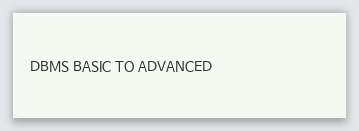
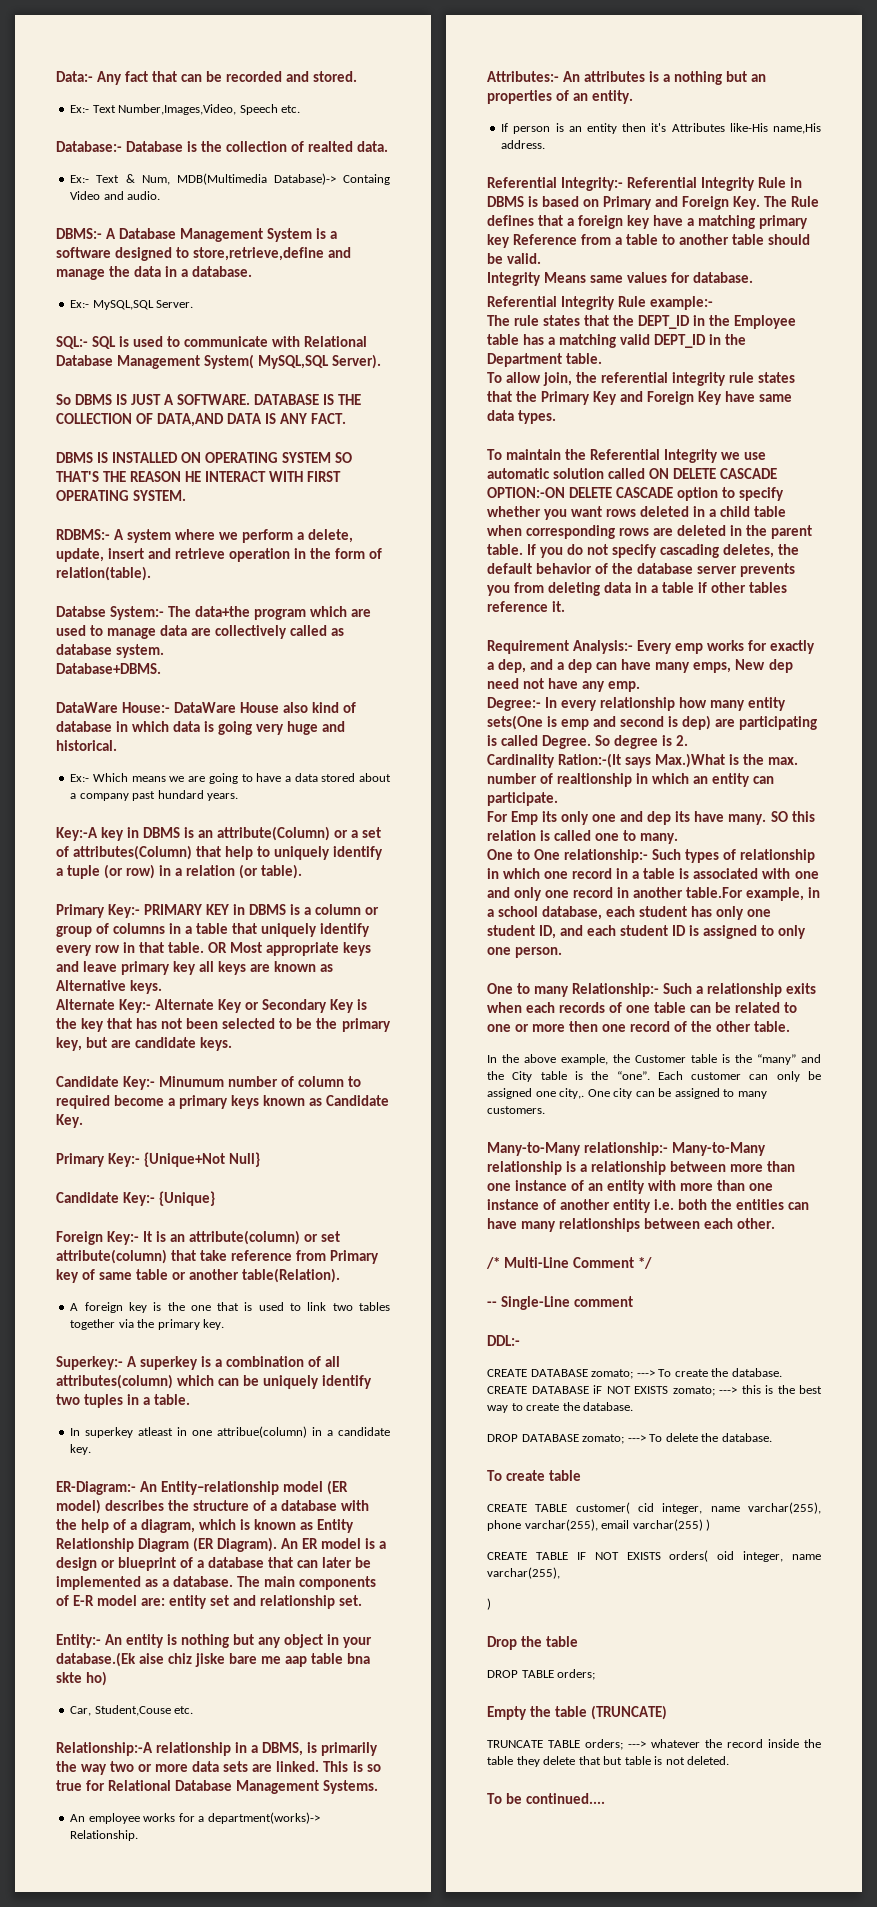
[30,61,213,72] DBMS BASIC TO ADVANCED -> [56,71,358,85] [70,104,301,115] [56,141,389,152] [70,173,390,185] [70,191,161,200] [56,228,338,242] [56,247,352,261] [56,266,253,280] [70,300,194,310] [56,336,368,349] [56,354,382,369] [56,394,362,405] [56,413,347,427] [56,452,353,463] [56,471,342,482] [56,490,187,501] [56,529,354,543] [56,548,383,562] [56,566,151,581] [56,606,372,620] [56,625,345,639] [56,644,165,658] [56,663,161,674] [56,702,357,713] [56,721,346,735] [56,740,117,751] [70,773,391,784] [70,790,239,801] [56,826,382,841] [56,845,384,860] [56,864,303,879] [56,904,380,918] [56,923,371,937] [56,942,372,956] [56,961,334,975] [56,980,163,994] [56,999,368,1013] [56,1018,391,1032] [56,1037,233,1051] [56,1076,362,1090] [56,1095,390,1109] [56,1114,83,1128] [56,1152,261,1167] [56,1191,216,1206] [56,1230,341,1245] [56,1249,380,1264] [56,1268,341,1283] [70,1302,391,1313] [70,1319,225,1330] [56,1356,341,1370] [56,1374,373,1389] [56,1394,191,1408] [70,1426,390,1438] [70,1444,92,1455] [56,1480,349,1495] [56,1499,370,1514] [56,1519,355,1533] [56,1537,387,1552] [56,1557,372,1571] [56,1576,377,1590] [56,1595,363,1609] [56,1634,373,1648] [56,1652,371,1667] [56,1671,108,1686] [70,1705,194,1716] [56,1742,379,1756] [56,1761,381,1775] [56,1780,379,1794] [70,1812,320,1824] [70,1830,139,1841] [487,71,767,85] [487,90,634,104] [501,123,821,134] [501,140,546,149] [487,177,803,191] [487,196,820,210] [487,215,809,229] [487,234,811,248] [487,253,542,264] [487,272,754,286] [487,296,714,310] [487,315,797,329] [487,334,747,348] [487,353,603,367] [487,372,796,386] [487,391,793,405] [487,410,557,424] [487,449,767,463] [487,468,778,479] [487,487,785,501] [487,506,787,520] [487,525,813,539] [487,544,800,558] [487,563,796,577] [487,582,788,596] [487,601,566,612] [487,640,816,654] [487,659,793,673] [487,678,641,692] [487,697,787,711] [487,715,818,730] [487,735,689,749] [487,753,799,768] [487,773,775,787] [487,792,558,806] [487,811,815,825] [487,830,679,844] [487,849,816,863] [487,868,819,879] [487,887,821,901] [487,906,772,920] [487,925,807,939] [487,947,563,958] [487,983,817,997] [487,1002,798,1013] [487,1021,791,1032] [487,1054,821,1065] [487,1071,821,1082] [487,1088,767,1099] [487,1106,545,1114] [487,1142,767,1156] [487,1161,796,1175] [487,1180,774,1194] [487,1199,810,1213] [487,1218,776,1232] [486,1257,653,1269] [487,1296,634,1310] [487,1335,520,1346] [487,1368,782,1379] [487,1385,822,1396] [487,1402,634,1413] [487,1433,772,1444] [487,1470,582,1481] [487,1502,821,1514] [487,1519,711,1531] [487,1550,821,1562] [487,1567,560,1579] [487,1598,491,1610] [487,1636,579,1650] [487,1669,596,1680] [487,1705,668,1720] [487,1739,821,1750] [487,1756,730,1767] [487,1793,606,1804] Data:- Any fact that can be recorded and stored. // Ex:- Text Number,Images,Video, Speech etc. // Database:- Database is the collection of realted data. // Ex:- Text & Num, MDB(Multimedia Database)-> Containg Video and audio. // DBMS:- A Database Management System is a software designed to store,retrieve,define and manage the data in a database. // Ex:- MySQL,SQL Server. // SQL:- SQL is used to communicate with Relational Database Management System( MySQL,SQL Server). // So DBMS IS JUST A SOFTWARE. DATABASE IS THE COLLECTION OF DATA,AND DATA IS ANY FACT. // DBMS IS INSTALLED ON OPERATING SYSTEM SO THAT'S THE REASON HE INTERACT WITH FIRST OPERATING SYSTEM. // RDBMS:- A system where we perform a delete, update, insert and retrieve operation in the form of relation(table). // Databse System:- The data+the program which are used to manage data are collectively called as database system. // Database+DBMS. // DataWare House:- DataWare House also kind of database in which data is going very huge and historical. // Ex:- Which means we are going to have a data stored about a company past hundard years. // Key:-A key in DBMS is an attribute(Column) or a set of attributes(Column) that help to uniquely identify a tuple (or row) in a relation (or table). // Primary Key:- PRIMARY KEY in DBMS is a column or group of columns in a table that uniquely identify every row in that table. OR Most appropriate keys and leave primary key all keys are known as Alternative keys. // Alternate Key:- Alternate Key or Secondary Key is the key that has not been selected to be the primary key, but are candidate keys. // Candidate Key:- Minumum number of column to required become a primary keys known as Candidate Key. // Primary Key:- {Unique+Not Null} // Candidate Key:- {Unique} // Foreign Key:- It is an attribute(column) or set attribute(column) that take reference from Primary key of same table or another table(Relation). // A foreign key is the one that is used to link two tables together via the primary key. // Superkey:- A superkey is a combination of all attributes(column) which can be uniquely identify two tuples in a table. // In superkey atleast in one attribue(column) in a candidate key. // ER-Diagram:- An Entity–relationship model (ER model) describes the structure of a database with the help of a diagram, which is known as Entity Relationship Diagram (ER Diagram). An ER model is a design or blueprint of a database that can later be implemented as a database. The main components of E-R model are: entity set and relationship set. // Entity:- An entity is nothing but any object in your database.(Ek aise chiz jiske bare me aap table bna skte ho) // Car, Student,Couse etc. // Relationship:-A relationship in a DBMS, is primarily the way two or more data sets are linked. This is so true for Relational Database Management Systems. // An employee works for a department(works)-> Relationship. // Attributes:- An attributes is a nothing but an properties of an entity. // If person is an entity then it's Attributes like-His name,His address. // Referential Integrity:- Referential Integrity Rule in DBMS is based on Primary and Foreign Key. The Rule defines that a foreign key have a matching primary key Reference from a table to another table should be valid. // Integrity Means same values for database. // Referential Integrity Rule example:- // The rule states that the DEPT_ID in the Employee table has a matching valid DEPT_ID in the Department table. // To allow join, the referential integrity rule states that the Primary Key and Foreign Key have same data types. // To maintain the Referential Integrity we use automatic solution called ON DELETE CASCADE OPTION:-ON DELETE CASCADE option to specify whether you want rows deleted in a child table when corresponding rows are deleted in the parent table. If you do not specify cascading deletes, the default behavior of the database server prevents you from deleting data in a table if other tables reference it. // Requirement Analysis:- Every emp works for exactly a dep, and a dep can have many emps, New dep need not have any emp. // Degree:- In every relationship how many entity sets(One is emp and second is dep) are participating is called Degree. So degree is 2. // Cardinality Ration:-(It says Max.)What is the max. number of realtionship in which an entity can participate. // For Emp its only one and dep its have many. SO this relation is called one to many. // One to One relationship:- Such types of relationship in which one record in a table is associated with one and only one record in another table.For example, in a school database, each student has only one student ID, and each student ID is assigned to only one person. // One to many Relationship:- Such a relationship exits when each records of one table can be related to one or more then one record of the other table. // In the above example, the Customer table is the “many” and the City table is the “one”. Each customer can only be assigned one city,. One city can be assigned to many customers. // Many-to-Many relationship:- Many-to-Many relationship is a relationship between more than one instance of an entity with more than one instance of another entity i.e. both the entities can have many relationships between each other. // /* Multi-Line Comment */ // -- Single-Line comment // DDL:- // CREATE DATABASE zomato; ---> To create the database. CREATE DATABASE iF NOT EXISTS zomato; ---> this is the best way to create the database. // DROP DATABASE zomato; ---> To delete the database. // To create table // CREATE TABLE customer( cid integer, name varchar(255), phone varchar(255), email varchar(255) ) // CREATE TABLE IF NOT EXISTS orders( oid integer, name varchar(255), // ) // Drop the table // DROP TABLE orders; // Empty the table (TRUNCATE) // TRUNCATE TABLE orders; ---> whatever the record inside the table they delete that but table is not deleted. // To be continued....

